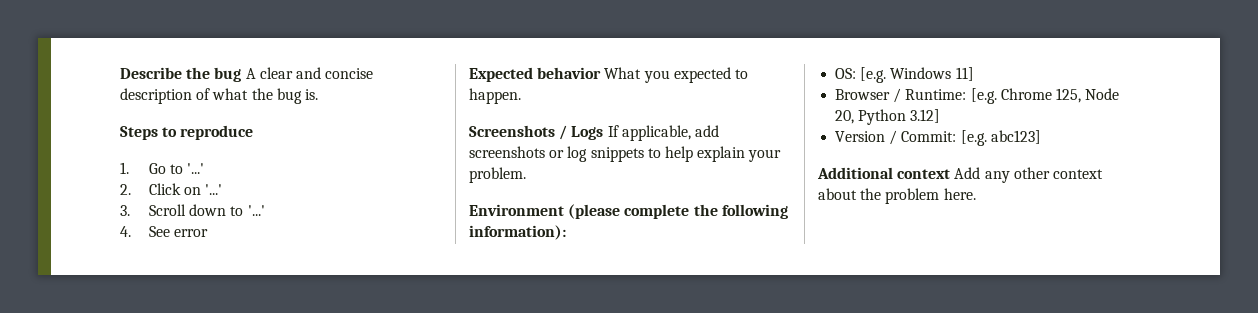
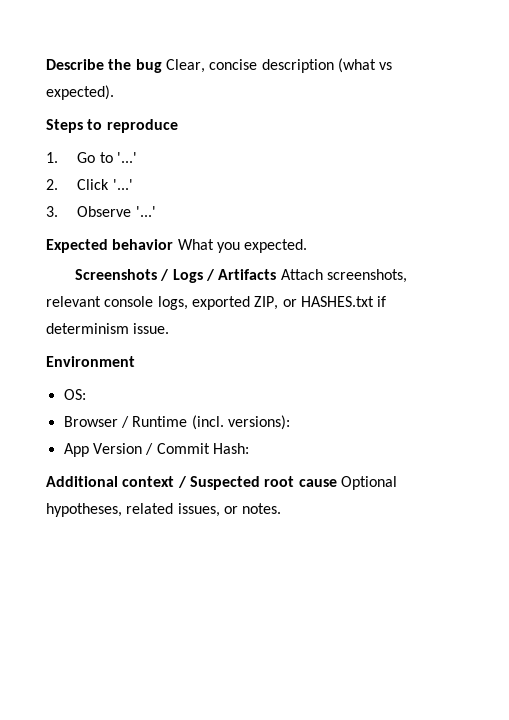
[245,67,374,79] [120,88,318,104] A clear and concise description of what the bug is. -> [165,58,393,73] [46,85,114,100] Clear, concise description (what vs expected).
[184,187,202,195] on -> (110, 184) none
[149,204,265,216] [120,226,209,237] Scroll down to '...' // 4. See error -> [77,206,156,217] Observe '...'
[673,67,748,83] [469,88,521,104] expected to happen. -> [244,239,308,253] expected.
[607,125,719,141] [469,146,782,162] [469,167,526,183] [469,204,788,219] [469,225,566,240] [835,67,974,83] [835,88,1120,104] [835,109,941,125] [835,130,1041,146] [817,167,1103,183] [818,188,976,204] If applicable, add screenshots or log snippets to help explain your problem. // Environment (please complete the following information): // OS: [e.g. Windows 11] // Browser / Runtime: [e.g. Chrome 125, Node 20, Python 3.12] // Version / Commit: [e.g. abc123] // Additional context Add any other context about the problem here. -> [206,269,407,283] [46,296,387,310] [46,323,170,334] [46,356,135,367] [63,389,86,400] [63,415,290,430] [63,443,249,457] [46,476,397,490] [46,503,282,517] / Artifacts Attach screenshots, relevant console logs, exported ZIP, or HASHES.txt if determinism issue. // Environment // OS: // Browser / Runtime (incl. versions): // App Version / Commit Hash: // Additional context / Suspected root cause Optional hypotheses, related issues, or notes.

